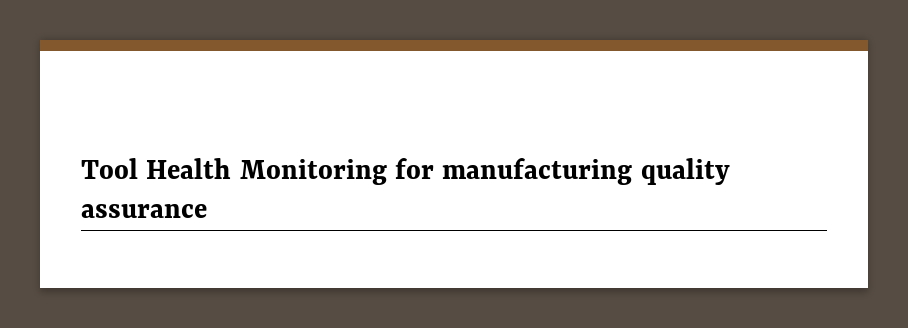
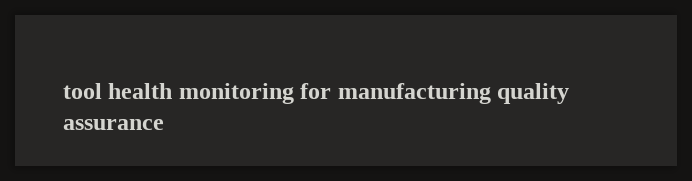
[81,158,387,185] Tool Health Monitoring -> [63,83,294,104] tool health monitoring

